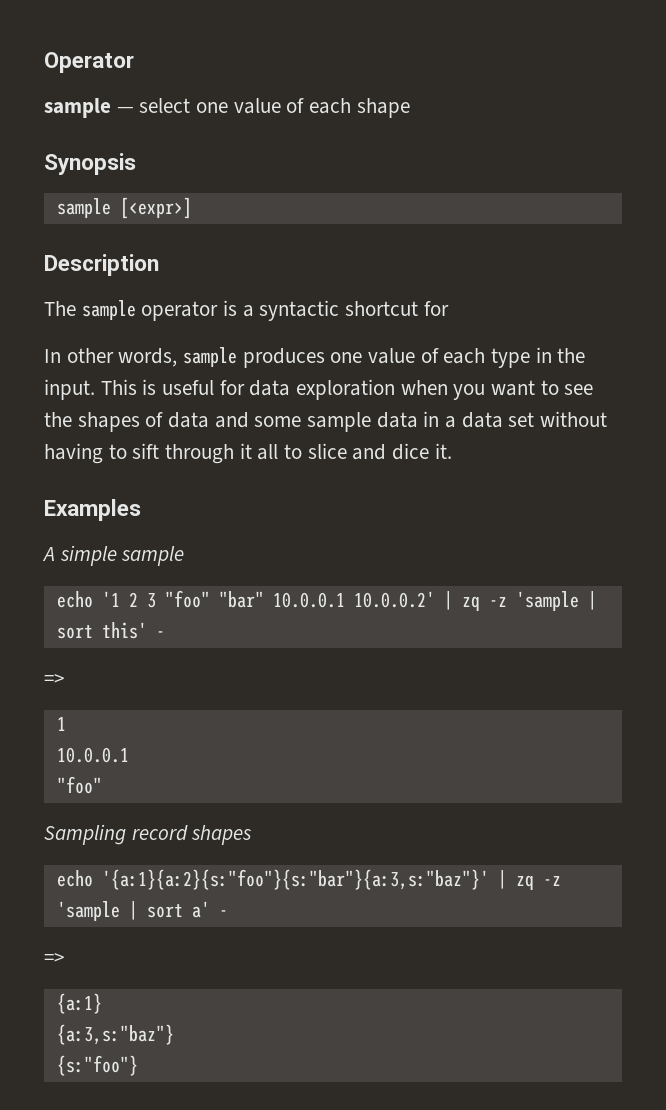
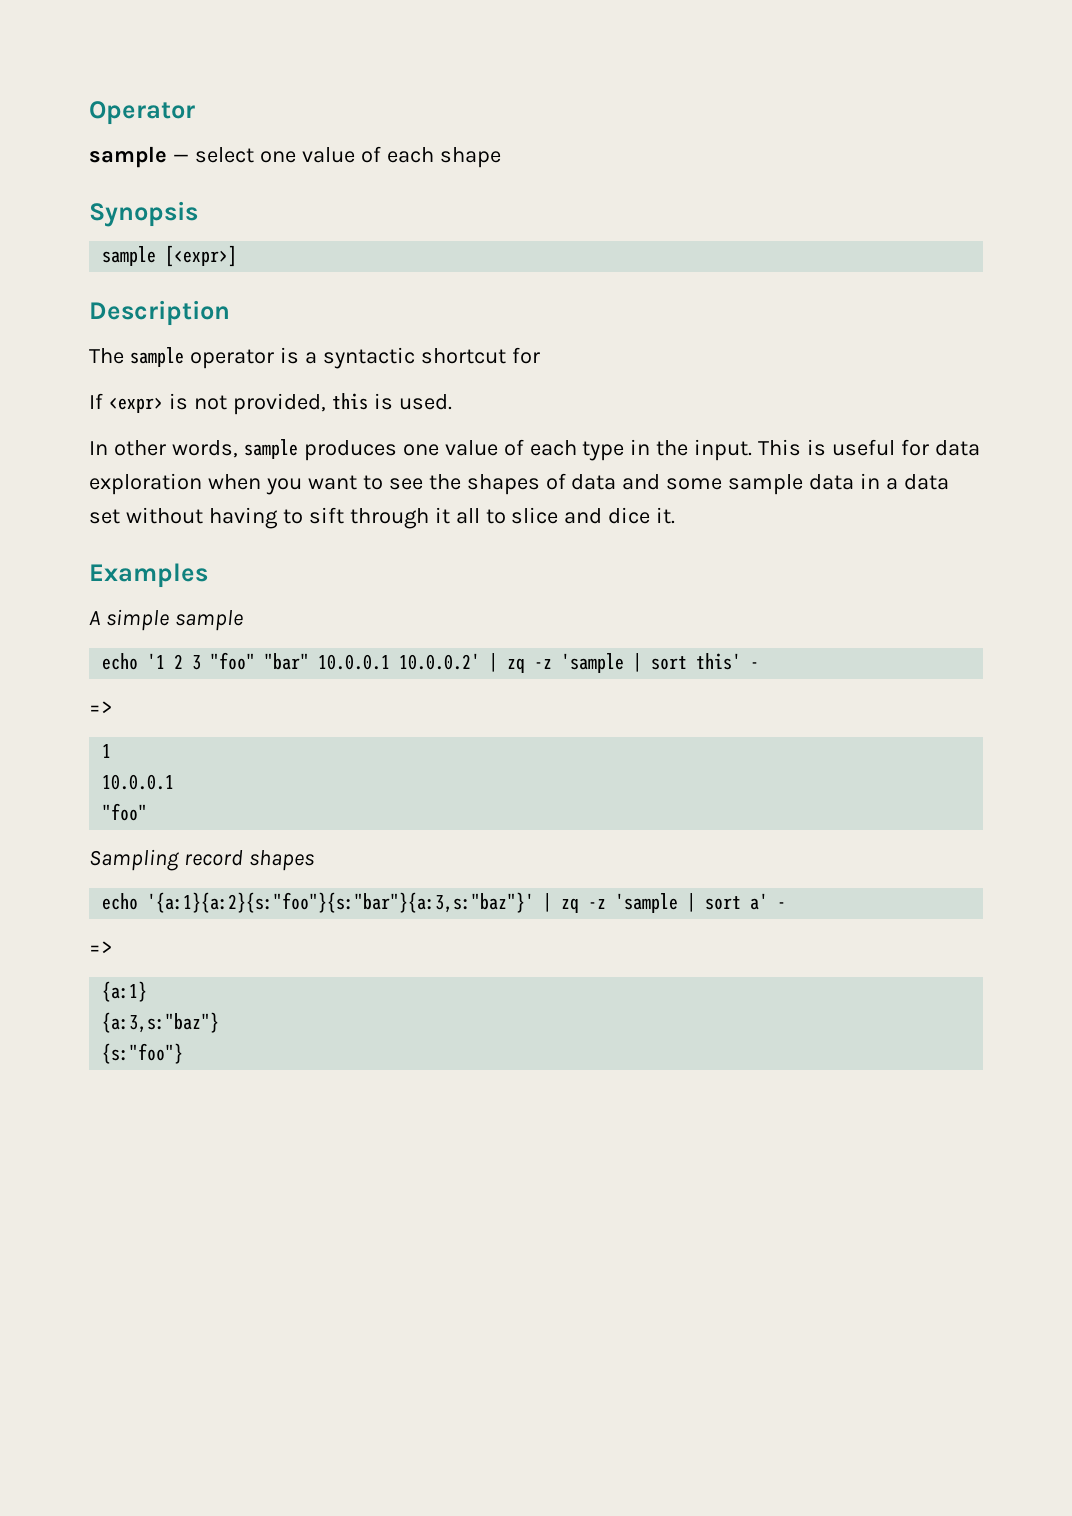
(449, 308) none -> [89,393,452,415] // If <expr> is not provided, this is used.

